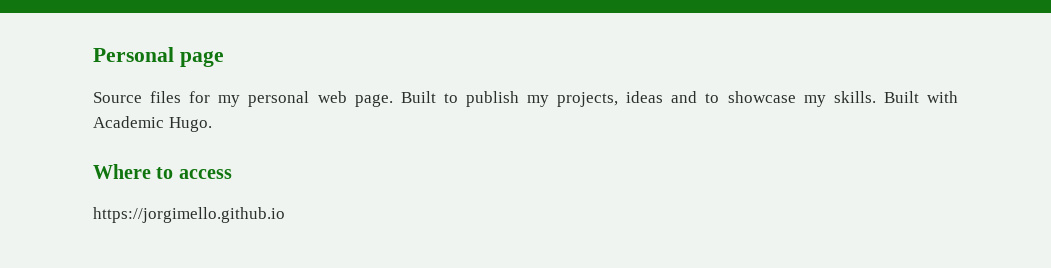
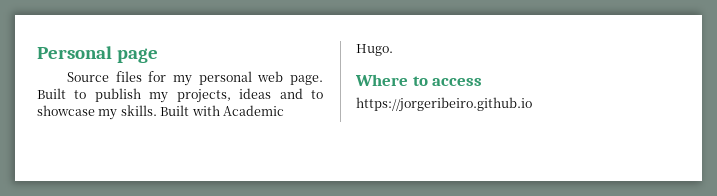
[93,207,285,223] https://jorgimello.github.io -> [356,97,532,112] https://jorgeribeiro.github.io

